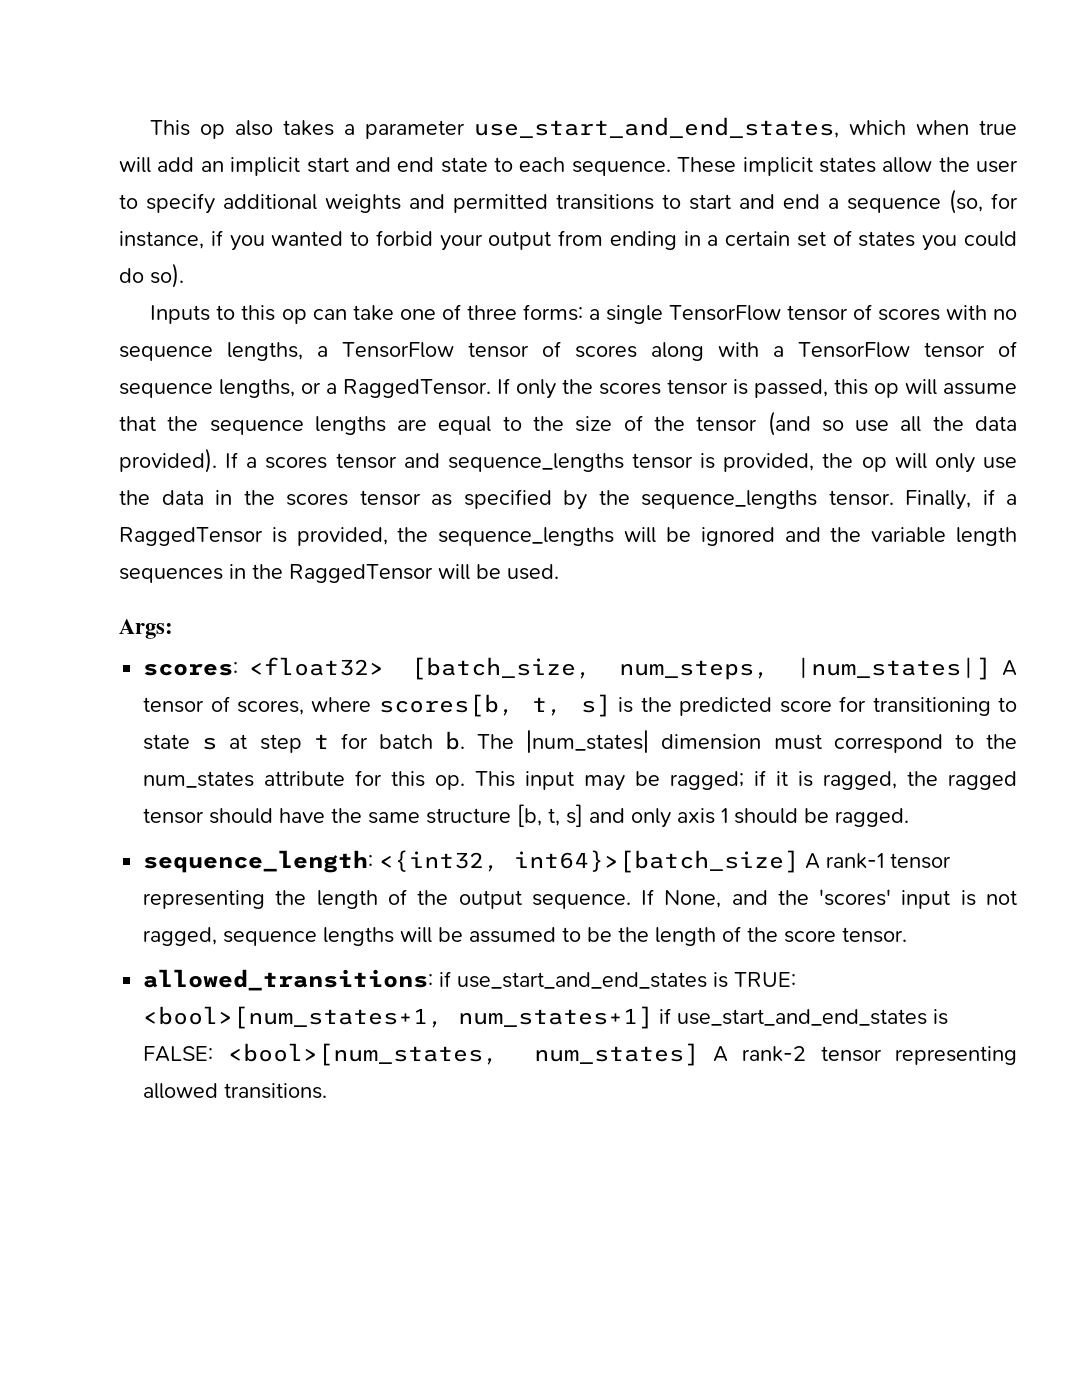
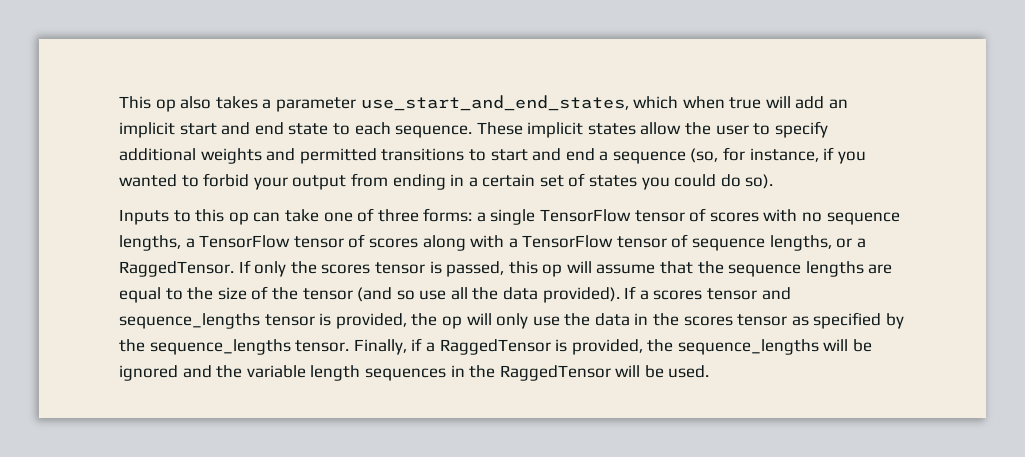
[119,619,173,639] [143,657,1017,680] [143,694,1017,717] [143,730,1017,753] [143,770,1018,791] [143,804,910,828] [143,850,952,873] [143,889,1018,909] [143,926,908,946] [143,969,797,991] [143,1006,949,1029] [143,1043,1017,1066] [143,1083,328,1099] // Args: // scores: <float32> [batch_size, num_steps, |num_states|] A tensor of scores, where scores[b, t, s] is the predicted score for transitioning to state s at step t for batch b. The |num_states| dimension must correspond to the num_states attribute for this op. This input may be ragged; if it is ragged, the ragged tensor should have the same structure [b, t, s] and only axis 1 should be ragged. // sequence_length: <{int32, int64}>[batch_size] A rank-1 tensor representing the length of the output sequence. If None, and the 'scores' input is not ragged, sequence lengths will be assumed to be the length of the score tensor. // allowed_transitions: if use_start_and_end_states is TRUE: <bool>[num_states+1, num_states+1] if use_start_and_end_states is FALSE: <bool>[num_states, num_states] A rank-2 tensor representing allowed transitions. -> (710, 371) none

